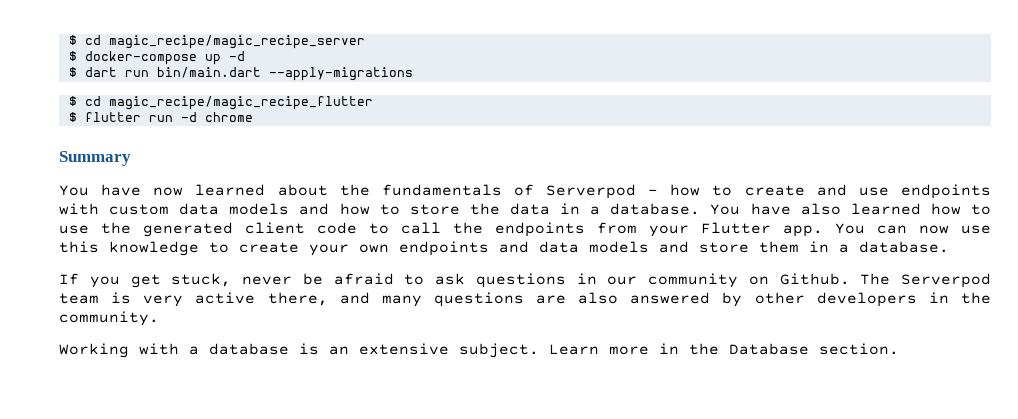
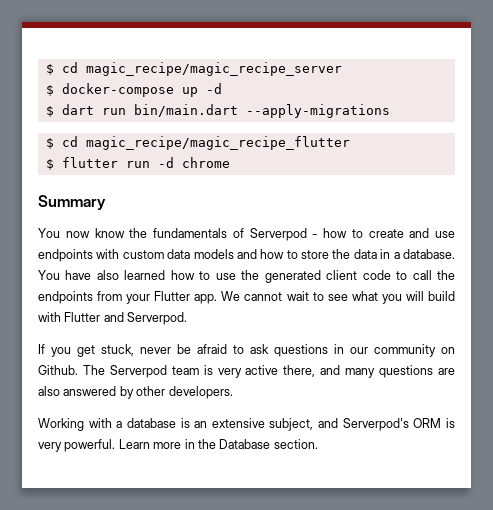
[101,184,328,196] have now learned about -> [65,228,125,238] now know
[835,223,991,234] [59,241,949,256] You can now use this knowledge to create your own endpoints and data models and store them in a database. -> [221,291,456,304] [38,312,188,325] We cannot wait to see what you will build with Flutter and Serverpod.
[816,292,991,307] [59,311,159,326] developers in the community. -> [168,386,233,399] developers.
[459,343,539,358] subject. -> [269,418,455,431] [38,439,116,452] subject, and Serverpod's ORM is very powerful.

